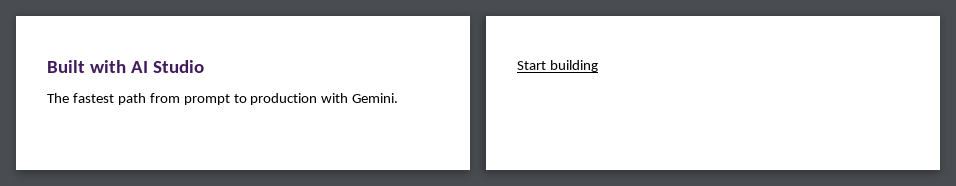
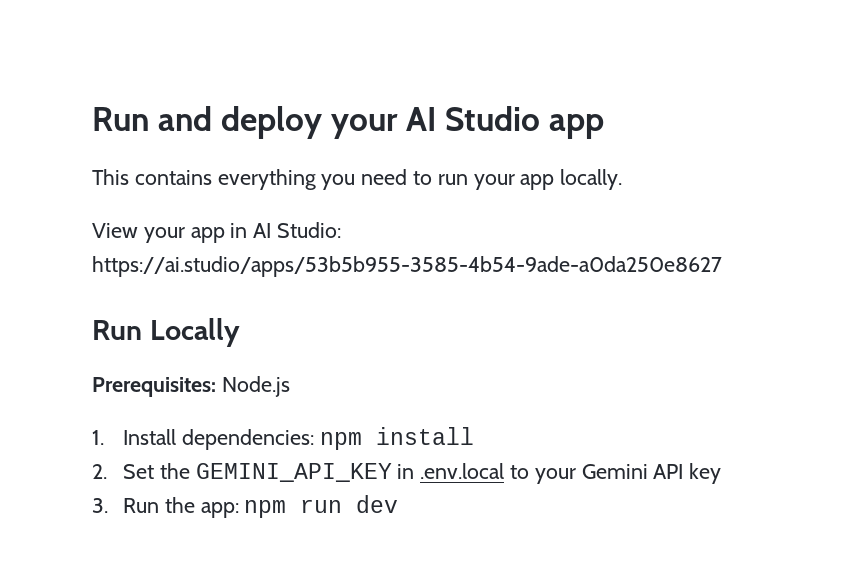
[47,60,204,73] [47,93,399,105] [517,60,598,72] Built with AI Studio // The fastest path from prompt to production with Gemini. // Start building -> [92,106,605,139] [92,169,623,190] [92,222,342,243] [92,256,722,277] [92,318,240,347] [92,376,290,397] [92,427,474,450] [92,463,722,484] [92,495,399,518] Run and deploy your AI Studio app // This contains everything you need to run your app locally. // View your app in AI Studio: https://ai.studio/apps/53b5b955-3585-4b54-9ade-a0da250e8627 // Run Locally // Prerequisites: Node.js // 1. Install dependencies: npm install // 2. Set the GEMINI_API_KEY in .env.local to your Gemini API key // 3. Run the app: npm run dev

